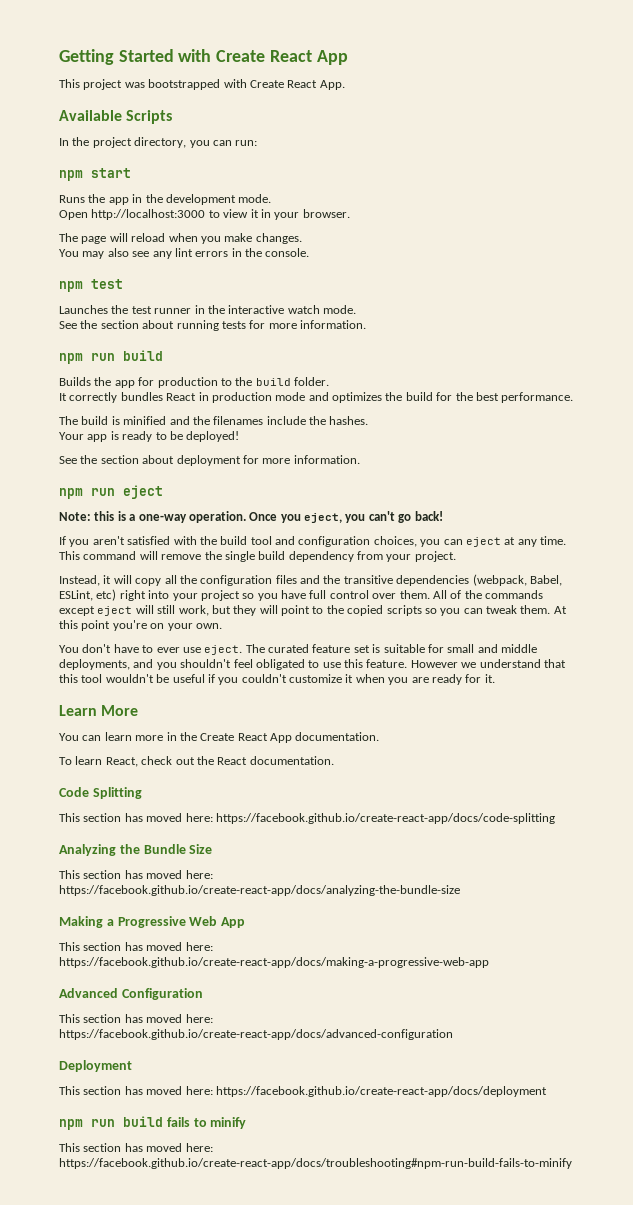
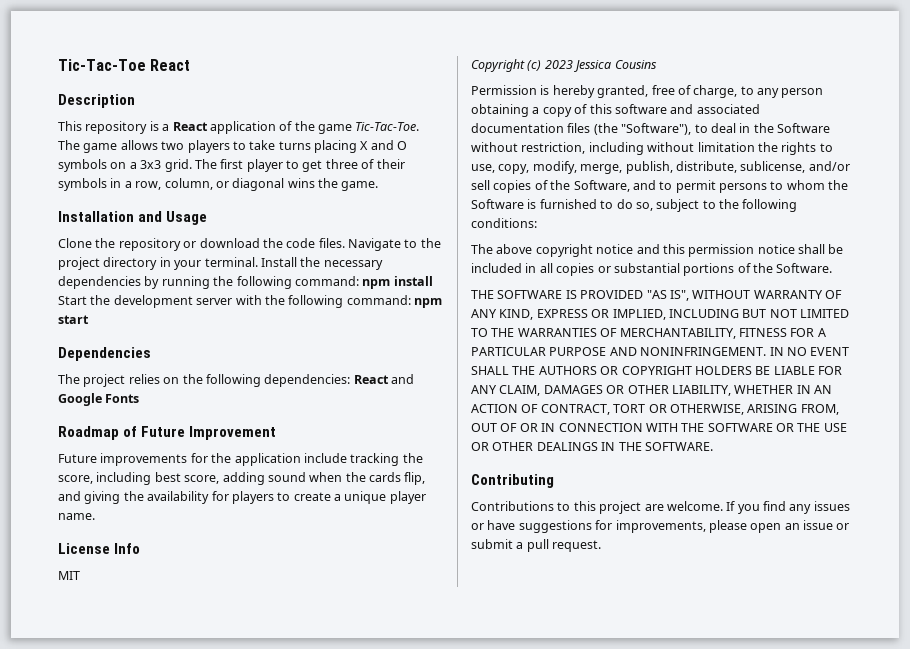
[59,49,348,65] [59,79,345,90] [59,110,173,124] [59,137,258,148] [59,168,131,181] [59,194,272,205] [59,209,350,220] [59,233,302,244] [59,248,310,259] [59,279,123,292] [59,305,356,314] [59,320,366,331] [59,350,163,364] [59,377,329,388] [59,392,574,403] [59,416,369,425] [59,431,240,442] [59,455,360,466] [59,485,163,499] [59,511,443,523] [59,536,566,547] [59,551,456,562] [59,574,562,586] [59,589,543,601] [59,605,567,616] [59,620,222,631] [59,644,537,655] [59,659,566,670] [59,674,495,685] [59,705,139,716] [59,732,380,743] [59,756,334,767] [59,787,142,799] [59,813,555,824] [59,844,213,856] [59,870,213,879] [59,885,460,896] [59,916,246,928] [59,942,213,951] [59,957,489,968] [59,988,203,1000] [59,1014,213,1023] [59,1029,453,1040] [59,1060,132,1072] [59,1086,547,1097] [59,1116,247,1130] [59,1143,213,1152] [59,1158,572,1169] Getting Started with Create React App // This project was bootstrapped with Create React App. // Available Scripts // In the project directory, you can run: // npm start // Runs the app in the development mode. // Open http://localhost:3000 to view it in your browser. // The page will reload when you make changes. // You may also see any lint errors in the console. // npm test // Launches the test runner in the interactive watch mode. // See the section about running tests for more information. // npm run build // Builds the app for production to the build folder. // It correctly bundles React in production mode and optimizes the build for the best performance. // The build is minified and the filenames include the hashes. // Your app is ready to be deployed! // See the section about deployment for more information. // npm run eject // Note: this is a one-way operation. Once you eject, you can't go back! // If you aren't satisfied with the build tool and configuration choices, you can eject at any time. This command will remove the single build dependency from your project. // Instead, it will copy all the configuration files and the transitive dependencies (webpack, Babel, ESLint, etc) right into your project so you have full control over them. All of the commands except eject will still work, but they will point to the copied scripts so you can tweak them. At this point you're on your own. // You don't have to ever use eject. The curated feature set is suitable for small and middle deployments, and you shouldn't feel obligated to use this feature. However we understand that this tool wouldn't be useful if you couldn't customize it when you are ready for it. // Learn More // You can learn more in the Create React App documentation. // To learn React, check out the React documentation. // Code Splitting // This section has moved here: https://facebook.github.io/create-react-app/docs/code-splitting // Analyzing the Bundle Size // This section has moved here: https://facebook.github.io/create-react-app/docs/analyzing-the-bundle-size // Making a Progressive Web App // This section has moved here: https://facebook.github.io/create-react-app/docs/making-a-progressive-web-app // Advanced Configuration // This section has moved here: https://facebook.github.io/create-react-app/docs/advanced-configuration // Deployment // This section has moved here: https://facebook.github.io/create-react-app/docs/deployment // npm run build fails to minify // This section has moved here: https://facebook.github.io/create-react-app/docs/troubleshooting#npm-run-build-fails-to-minify -> [58,59,191,71] [58,94,135,108] [58,121,420,134] [58,140,408,153] [58,159,405,172] [58,178,379,191] [58,211,208,225] [58,238,441,251] [58,257,383,270] [58,276,433,289] [58,295,442,308] [58,315,89,324] [58,347,151,361] [58,374,414,387] [58,393,140,406] [58,426,277,440] [58,453,423,466] [58,472,426,485] [58,491,426,504] [58,513,95,520] [58,543,141,554] [58,571,80,580] [471,59,657,72] [471,85,824,98] [471,104,760,117] [471,123,830,135] [471,142,833,155] [471,161,850,174] [471,180,849,193] [471,199,798,212] [471,218,537,228] [471,244,844,257] [471,263,833,276] [471,290,842,301] [471,309,849,320] [471,328,826,339] [471,347,850,356] [471,366,842,375] [471,385,832,396] [471,404,839,415] [471,423,847,432] [471,442,713,451] [471,474,554,488] [471,501,850,514] [471,520,850,533] [471,539,602,552] Tic-Tac-Toe React // Description // This repository is a React application of the game Tic-Tac-Toe. The game allows two players to take turns placing X and O symbols on a 3x3 grid. The first player to get three of their symbols in a row, column, or diagonal wins the game. // Installation and Usage // Clone the repository or download the code files. Navigate to the project directory in your terminal. Install the necessary dependencies by running the following command: npm install Start the development server with the following command: npm start // Dependencies // The project relies on the following dependencies: React and Google Fonts // Roadmap of Future Improvement // Future improvements for the application include tracking the score, including best score, adding sound when the cards flip, and giving the availability for players to create a unique player name. // License Info // MIT // Copyright (c) 2023 Jessica Cousins // Permission is hereby granted, free of charge, to any person obtaining a copy of this software and associated documentation files (the "Software"), to deal in the Software without restriction, including without limitation the rights to use, copy, modify, merge, publish, distribute, sublicense, and/or sell copies of the Software, and to permit persons to whom the Software is furnished to do so, subject to the following conditions: // The above copyright notice and this permission notice shall be included in all copies or substantial portions of the Software. // THE SOFTWARE IS PROVIDED "AS IS", WITHOUT WARRANTY OF ANY KIND, EXPRESS OR IMPLIED, INCLUDING BUT NOT LIMITED TO THE WARRANTIES OF MERCHANTABILITY, FITNESS FOR A PARTICULAR PURPOSE AND NONINFRINGEMENT. IN NO EVENT SHALL THE AUTHORS OR COPYRIGHT HOLDERS BE LIABLE FOR ANY CLAIM, DAMAGES OR OTHER LIABILITY, WHETHER IN AN ACTION OF CONTRACT, TORT OR OTHERWISE, ARISING FROM, OUT OF OR IN CONNECTION WITH THE SOFTWARE OR THE USE OR OTHER DEALINGS IN THE SOFTWARE. // Contributing // Contributions to this project are welcome. If you find any issues or have suggestions for improvements, please open an issue or submit a pull request.

